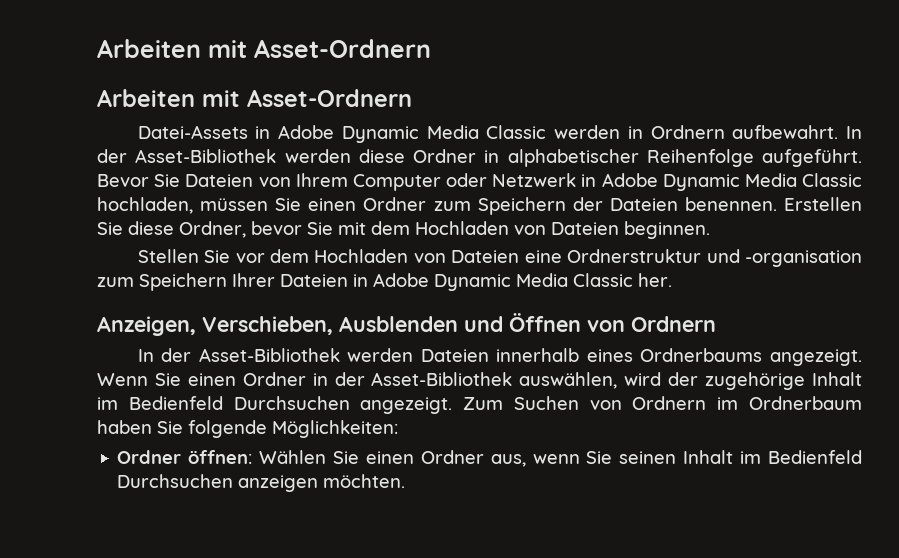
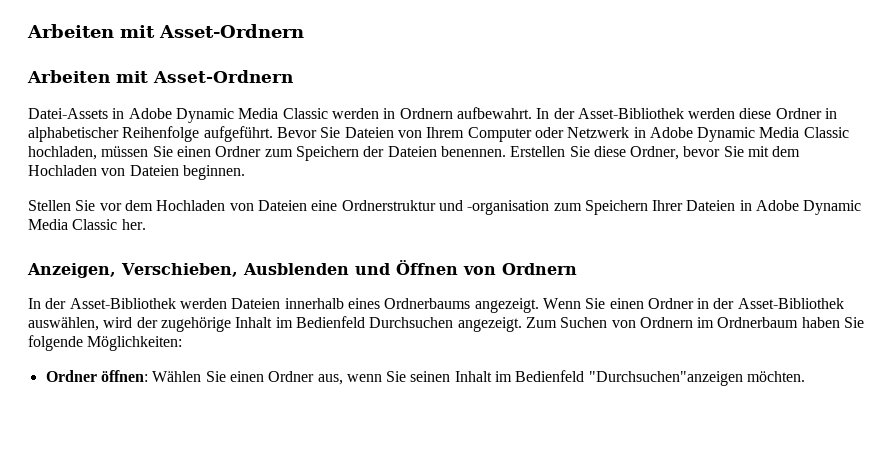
[117,474,319,492] Durchsuchen anzeigen -> [588,371,743,386] "Durchsuchen"anzeigen

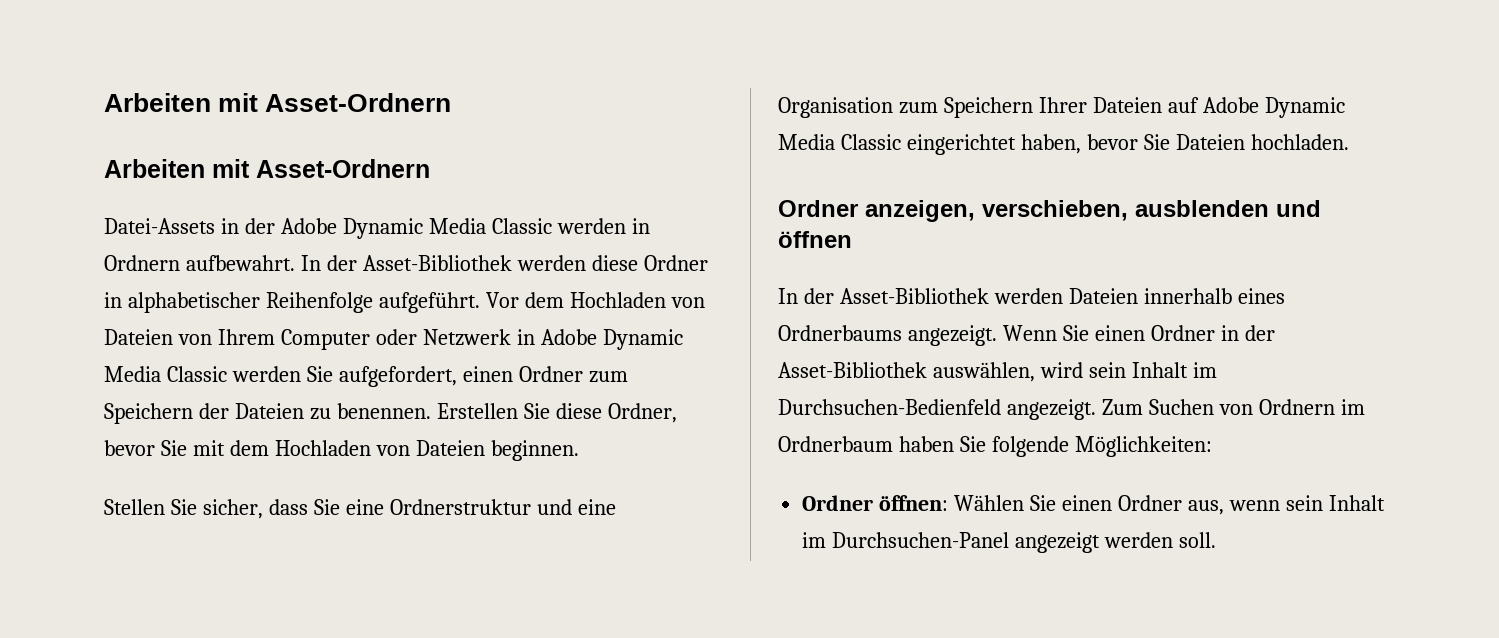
(125, 113) none -> [244,218,275,234] der
[276,127,341,138] Bevor Sie -> [485,292,705,308] Vor dem Hochladen von
[28,146,173,160] hochladen, müssen Sie -> [231,366,457,387] werden Sie aufgefordert,
(437, 151) none -> [309,408,331,420] zu
[99,200,307,211] vor dem Hochladen von Dateien -> [202,499,340,519] sicher, dass Sie
[467,200,550,215] -organisation -> [577,499,616,515] [778,97,893,118] eine Organisation
[739,200,862,215] [28,219,146,230] [27,260,577,278] in Adobe Dynamic Media Classic her. // Anzeigen, Verschieben, Ausblenden und Öffnen von Ordnern -> [1167,97,1345,118] [778,134,1349,155] [778,200,1321,222] [778,231,852,248] auf Adobe Dynamic Media Classic eingerichtet haben, bevor Sie Dateien hochladen. // Ordner anzeigen, verschieben, ausblenden und öffnen
[136,316,454,332] der zugehörige Inhalt im Bedienfeld Durchsuchen -> [1088,362,1217,378] [778,399,1001,415] sein Inhalt im Durchsuchen-Bedienfeld
[386,370,806,386] Sie seinen Inhalt im Bedienfeld "Durchsuchen"anzeigen möchten. -> [1285,495,1385,511] [802,532,1216,553] sein Inhalt im Durchsuchen-Panel angezeigt werden soll.

